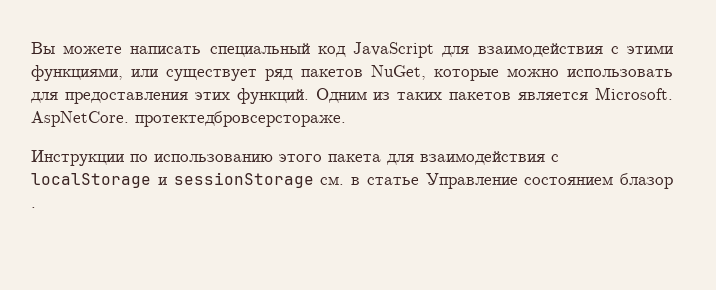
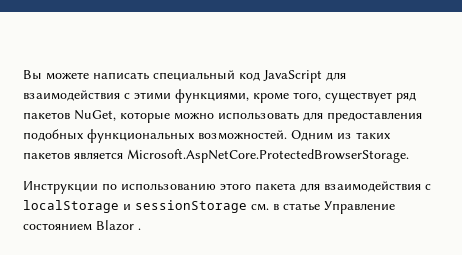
[131,69,159,77] или -> [253,92,321,103] кроме того,
[194,88,309,104] этих функций. -> [23,129,287,143] подобных функциональных возможностей.
[595,87,674,100] [31,111,346,127] Microsoft. AspNetCore. протектедбровсерстораже. -> [127,149,409,163] Microsoft.AspNetCore.ProtectedBrowserStorage.
[620,173,673,189] блазор -> [96,220,134,231] Blazor

